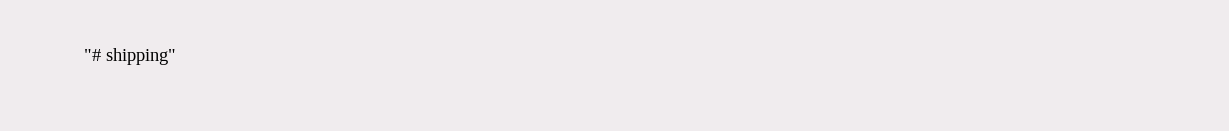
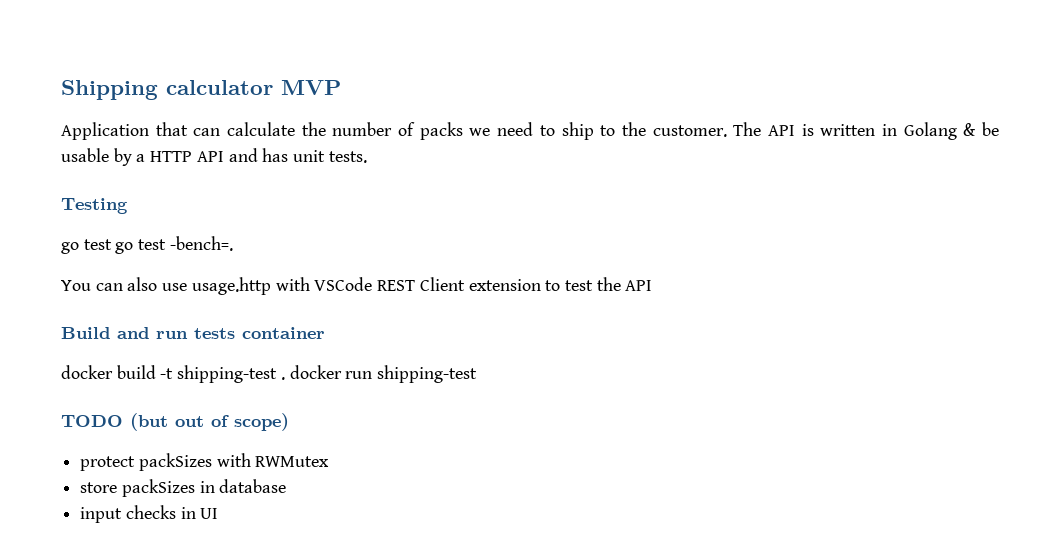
[84,48,176,65] "# shipping" -> [61,80,341,100] [61,122,999,140] [61,148,367,166] [61,198,128,214] [61,236,233,254] [61,277,653,295] [61,327,325,339] [61,365,478,383] [61,413,289,431] [80,453,330,471] [80,479,287,497] [80,505,219,523] Shipping calculator MVP // Application that can calculate the number of packs we need to ship to the customer. The API is written in Golang & be usable by a HTTP API and has unit tests. // Testing // go test go test -bench=. // You can also use usage.http with VSCode REST Client extension to test the API // Build and run tests container // docker build -t shipping-test . docker run shipping-test // TODO (but out of scope) // protect packSizes with RWMutex // store packSizes in database // input checks in UI

